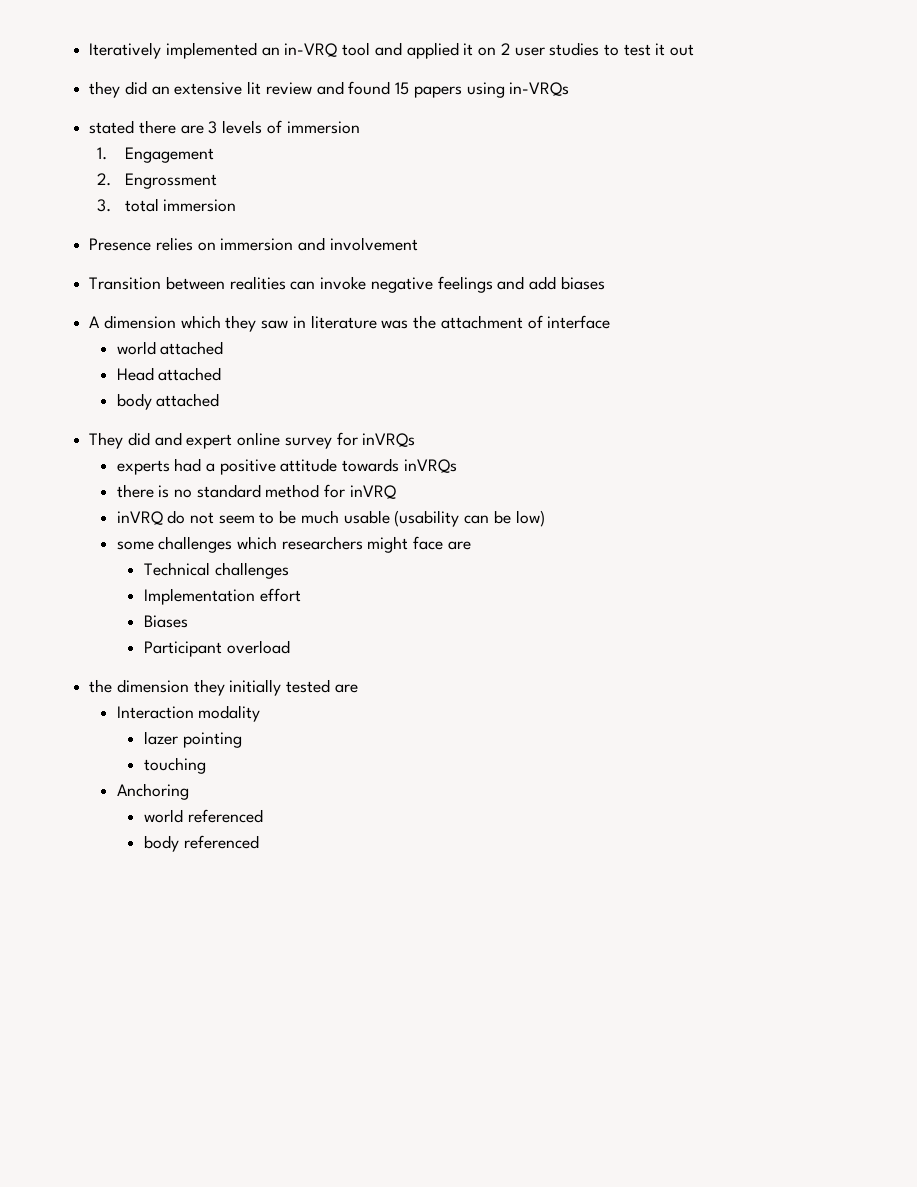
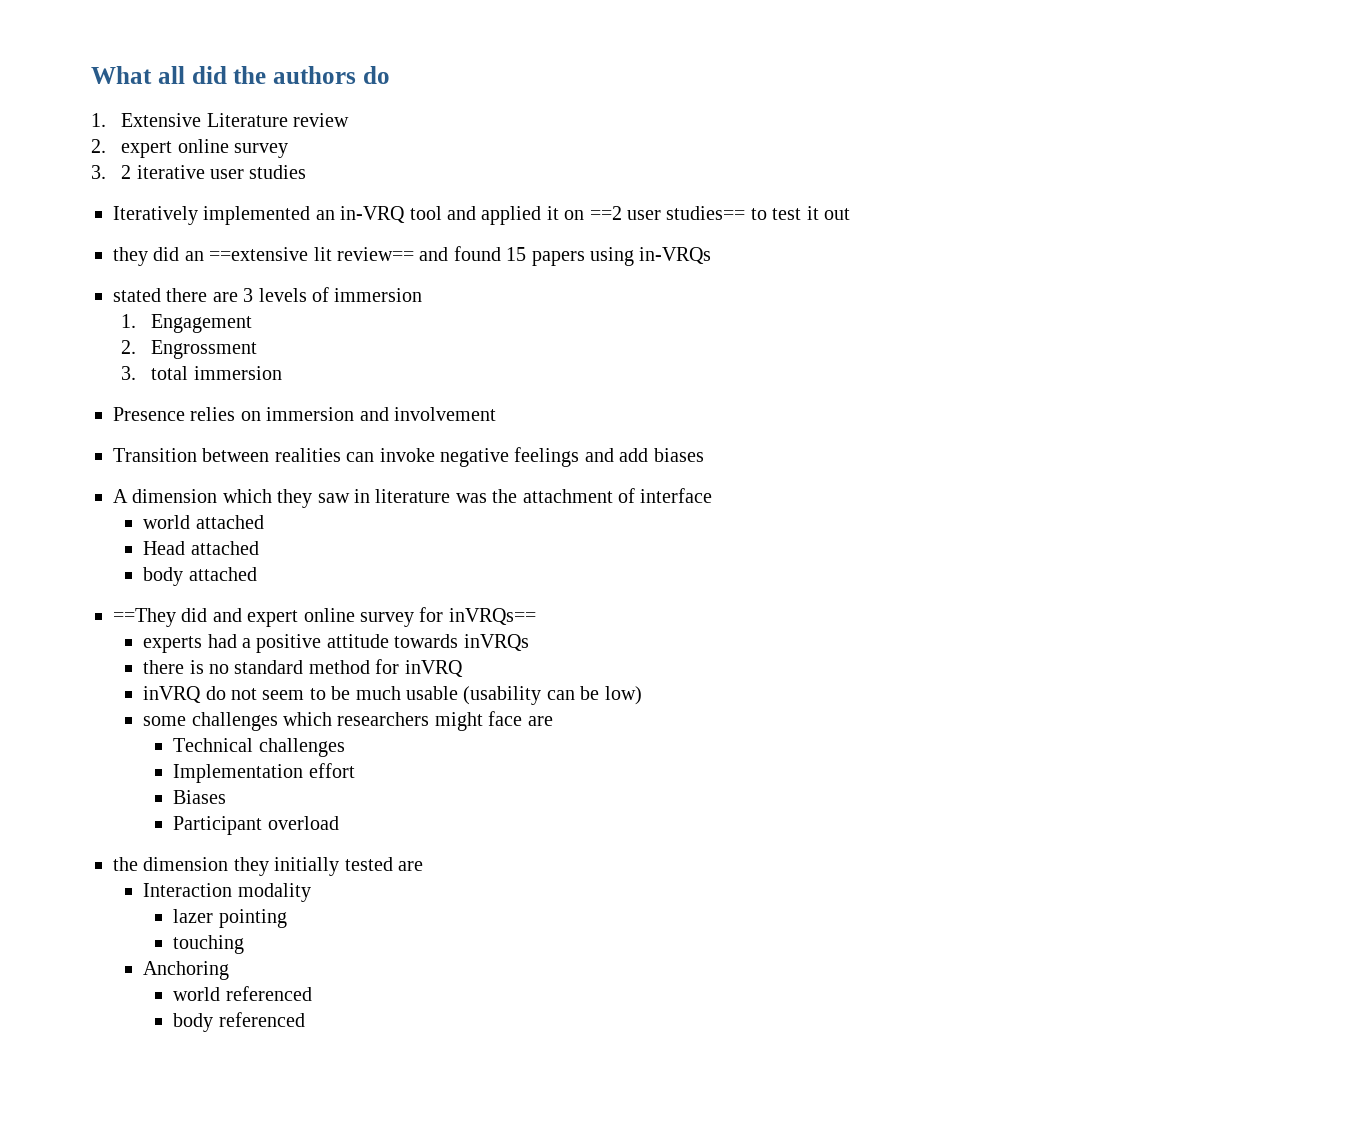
(89, 50) none -> [91,66,390,84] [91,113,350,127] [91,139,289,158] [91,165,307,179] What all did the authors do // 1. Extensive Literature review // 2. expert online survey // 3. 2 iterative user studies //
[500,42,600,56] 2 user studies -> [589,206,746,220] ==2 user studies==
[174,81,312,95] extensive lit review -> [209,247,414,261] ==extensive lit review==
[89,432,124,449] They -> [113,608,176,627] ==They
[362,433,416,447] inVRQs -> [448,608,536,625] inVRQs==

